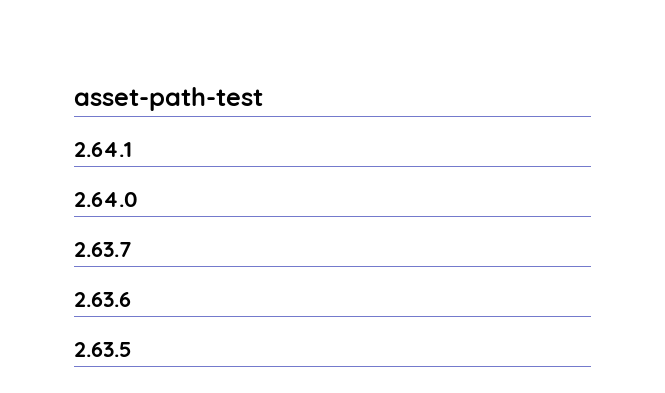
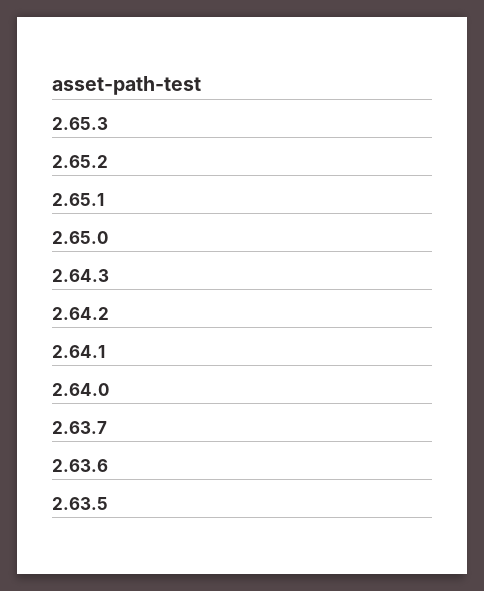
(263, 99) none -> [52,117,108,130] [52,155,108,168] [52,193,104,206] [52,231,108,244] [52,269,109,282] [52,307,109,320] // 2.65.3 // 2.65.2 // 2.65.1 // 2.65.0 // 2.64.3 // 2.64.2

